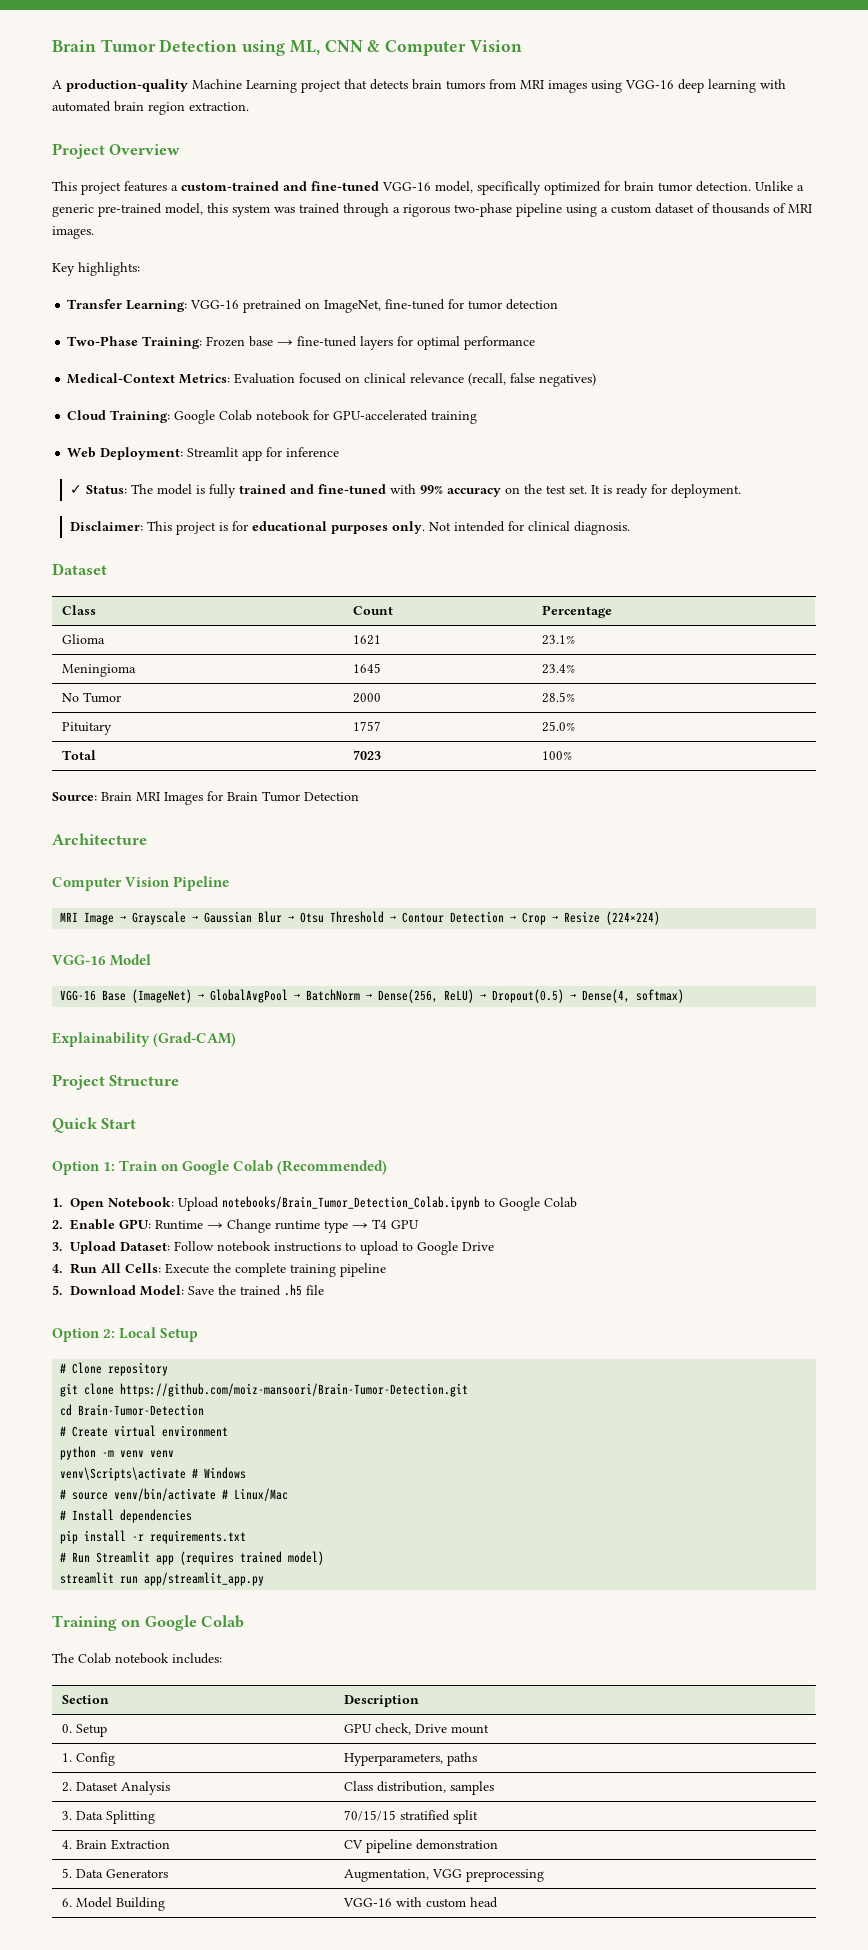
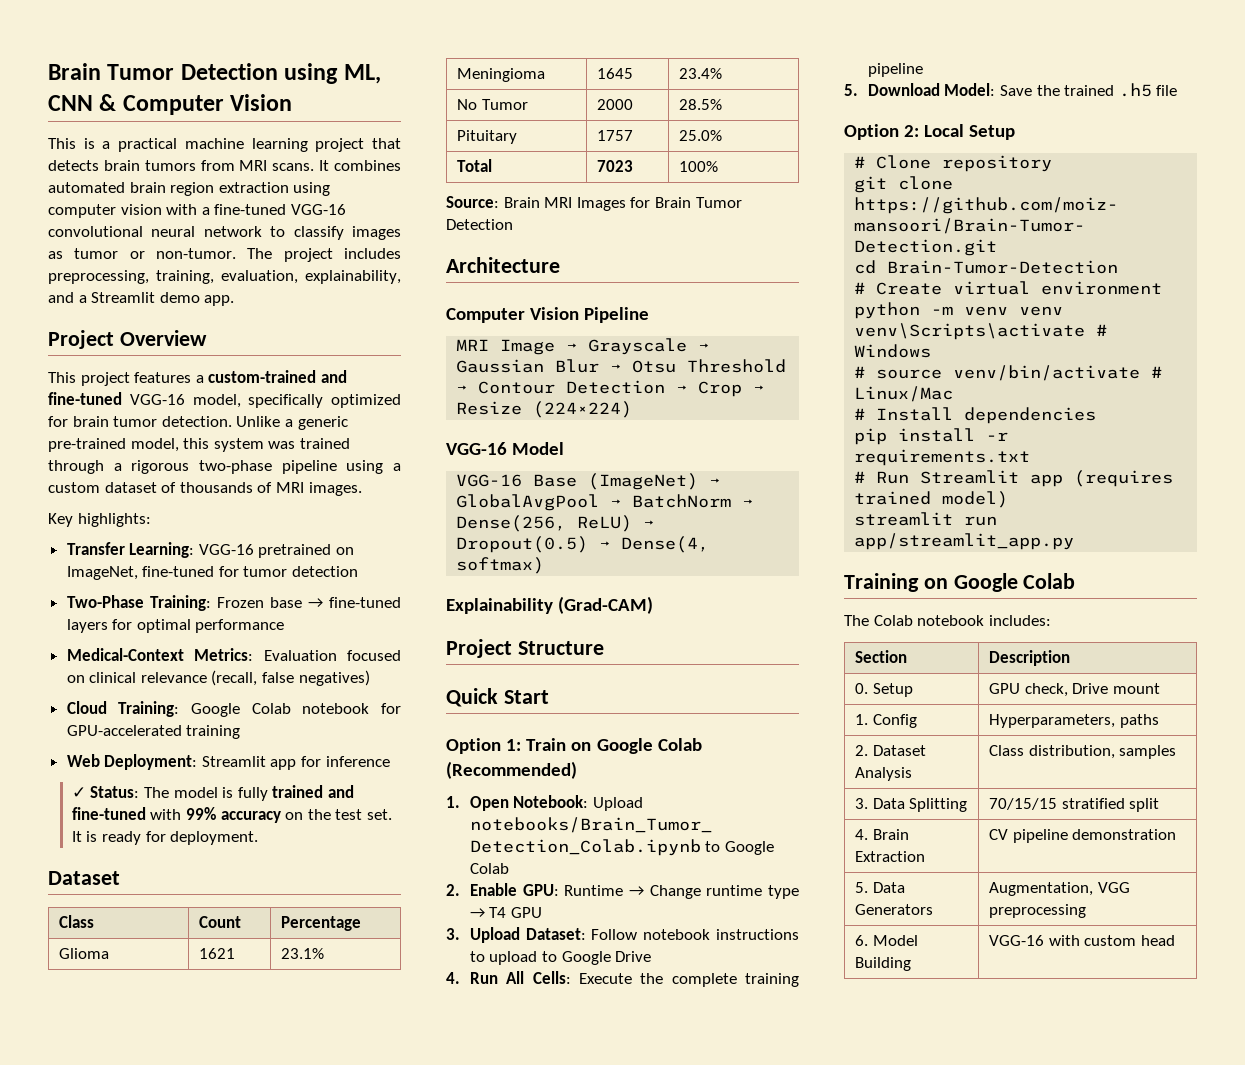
[52,79,297,93] A production-quality Machine Learning -> [48,138,308,152] This is a practical machine learning
[548,79,786,93] [52,101,249,115] images using VGG-16 deep learning with automated brain region extraction. -> [272,160,401,171] [48,182,331,196] [48,204,346,218] [48,226,401,240] [48,248,401,262] [48,270,401,284] [48,292,235,306] scans. It combines automated brain region extraction using computer vision with a fine-tuned VGG-16 convolutional neural network to classify images as tumor or non-tumor. The project includes preprocessing, training, evaluation, explainability, and a Streamlit demo app.
[70,521,631,535] // Disclaimer: This project is for educational purposes only. Not intended for clinical diagnosis. -> (259, 838) none

